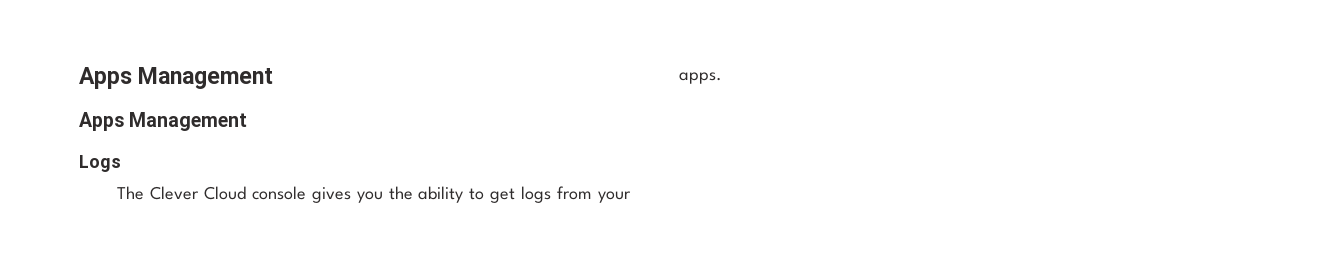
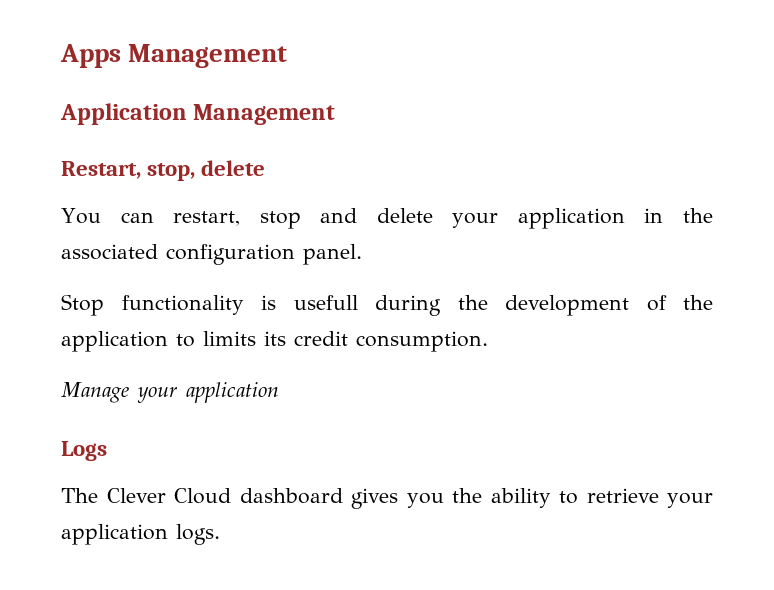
[79,67,274,89] [79,112,248,131] Apps Management // Apps Management -> [60,44,288,68] [60,103,336,125] [61,160,266,181] [61,208,713,229] [61,244,362,265] [61,294,713,316] [61,331,488,352] [61,382,279,403] Apps Management // Application Management // Restart, stop, delete // You can restart, stop and delete your application in the associated configuration panel. // Stop functionality is usefull during the development of the application to limits its credit consumption. // Manage your application
[251,186,306,200] console -> [239,488,343,504] dashboard
[490,186,631,203] [679,72,722,84] get logs from your apps. -> [586,488,713,508] [61,524,220,545] retrieve your application logs.

